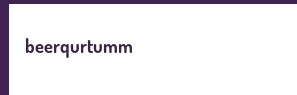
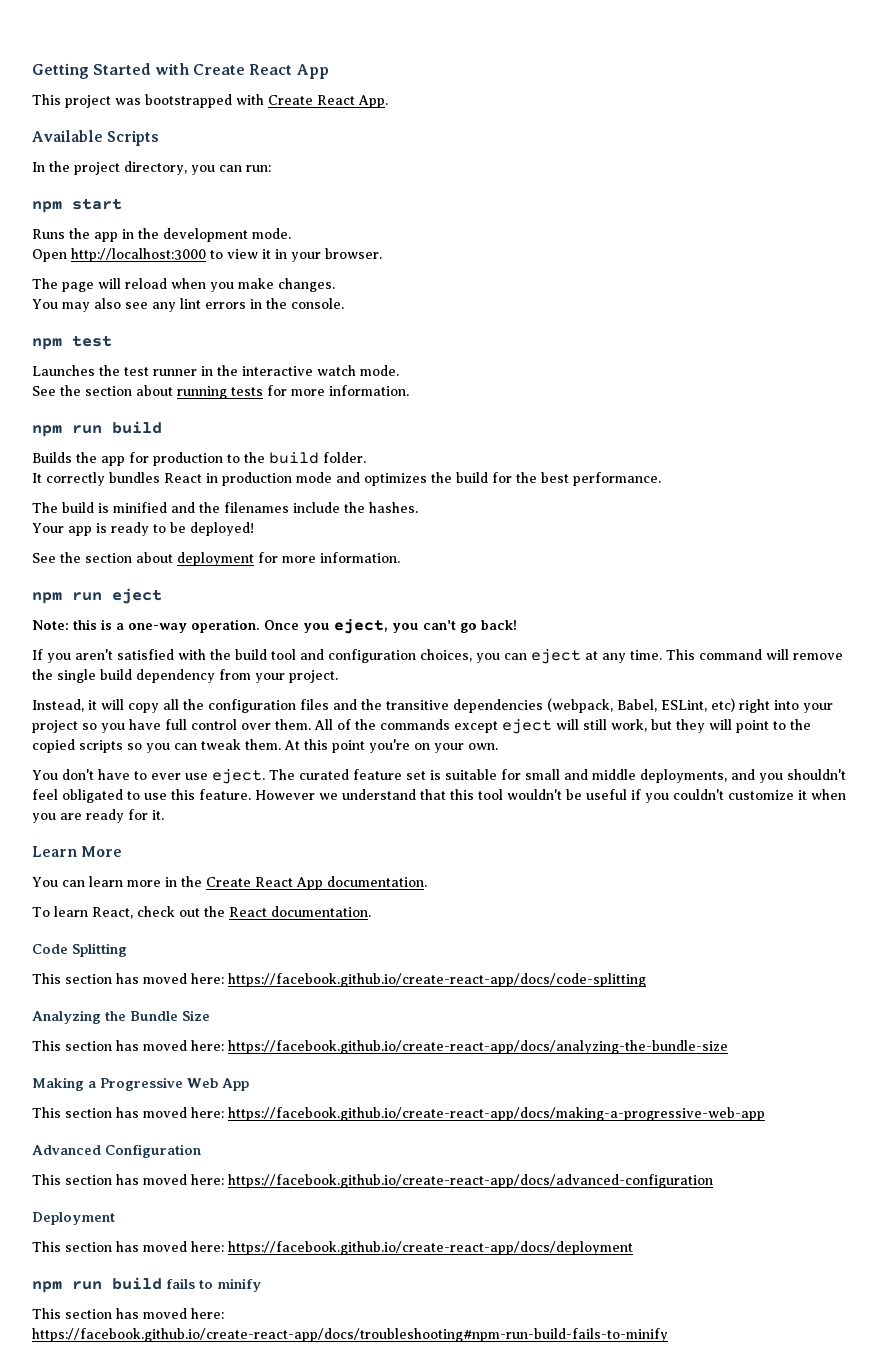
[25,38,133,58] beerqurtumm -> [32,63,329,79] [32,94,388,108] [32,130,160,146] [32,161,271,175] [32,198,122,213] [32,228,291,242] [32,248,382,262] [32,278,335,292] [32,298,344,312] [32,335,112,350] [32,365,399,376] [32,385,409,399] [32,421,162,437] [32,452,366,466] [32,472,661,486] [32,502,418,513] [32,522,254,536] [32,552,400,566] [32,588,162,604] [32,619,517,634] [32,649,843,664] [32,669,338,683] [32,698,833,713] [32,719,811,734] [32,739,498,753] [32,769,846,784] [32,789,846,803] [32,809,164,823] [32,846,123,857] [32,876,427,890] [32,906,371,919] [32,943,127,957] [32,973,646,987] [32,1010,210,1024] [32,1040,728,1054] [32,1077,249,1091] [32,1107,765,1121] [32,1144,201,1158] [32,1174,713,1188] [32,1212,115,1225] [32,1241,633,1255] [32,1277,261,1293] [32,1308,224,1319] [32,1328,668,1342] Getting Started with Create React App // This project was bootstrapped with Create React App. // Available Scripts // In the project directory, you can run: // npm start // Runs the app in the development mode. // Open http://localhost:3000 to view it in your browser. // The page will reload when you make changes. // You may also see any lint errors in the console. // npm test // Launches the test runner in the interactive watch mode. // See the section about running tests for more information. // npm run build // Builds the app for production to the build folder. // It correctly bundles React in production mode and optimizes the build for the best performance. // The build is minified and the filenames include the hashes. // Your app is ready to be deployed! // See the section about deployment for more information. // npm run eject // Note: this is a one-way operation. Once you eject, you can't go back! // If you aren't satisfied with the build tool and configuration choices, you can eject at any time. This command will remove the single build dependency from your project. // Instead, it will copy all the configuration files and the transitive dependencies (webpack, Babel, ESLint, etc) right into your project so you have full control over them. All of the commands except eject will still work, but they will point to the copied scripts so you can tweak them. At this point you're on your own. // You don't have to ever use eject. The curated feature set is suitable for small and middle deployments, and you shouldn't feel obligated to use this feature. However we understand that this tool wouldn't be useful if you couldn't customize it when you are ready for it. // Learn More // You can learn more in the Create React App documentation. // To learn React, check out the React documentation. // Code Splitting // This section has moved here: https://facebook.github.io/create-react-app/docs/code-splitting // Analyzing the Bundle Size // This section has moved here: https://facebook.github.io/create-react-app/docs/analyzing-the-bundle-size // Making a Progressive Web App // This section has moved here: https://facebook.github.io/create-react-app/docs/making-a-progressive-web-app // Advanced Configuration // This section has moved here: https://facebook.github.io/create-react-app/docs/advanced-configuration // Deployment // This section has moved here: https://facebook.github.io/create-react-app/docs/deployment // npm run build fails to minify // This section has moved here: https://facebook.github.io/create-react-app/docs/troubleshooting#npm-run-build-fails-to-minify

